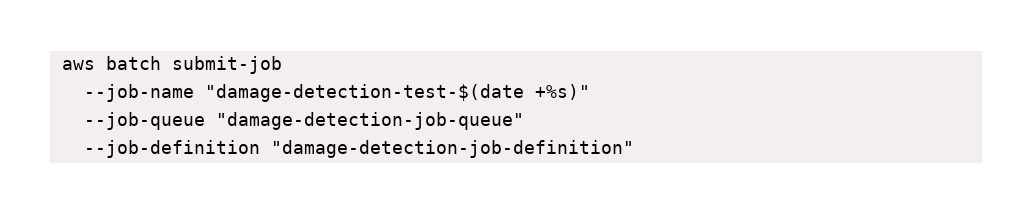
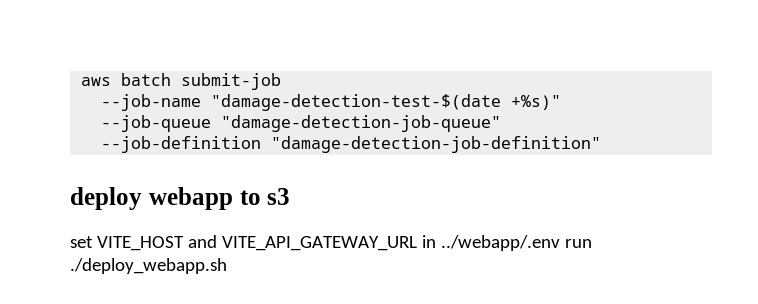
(634, 149) none -> [70,187,291,210] [70,235,592,251] [70,258,227,274] // deploy webapp to s3 // set VITE_HOST and VITE_API_GATEWAY_URL in ../webapp/.env run ./deploy_webapp.sh

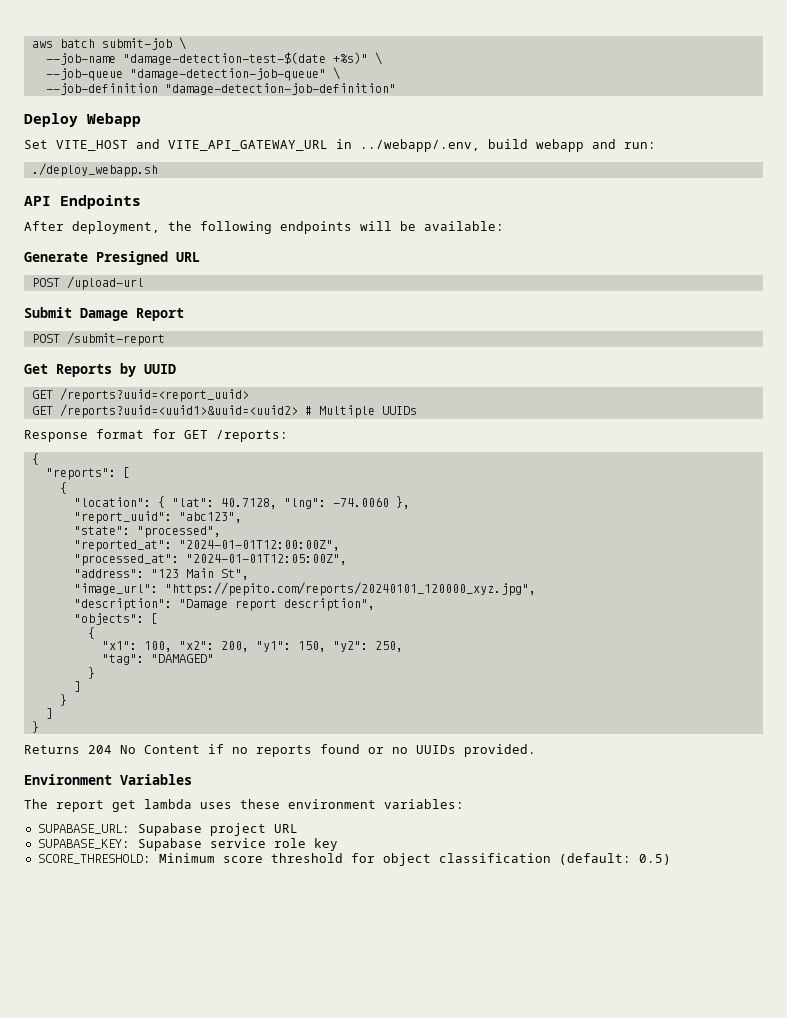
(282, 81) none -> [178,37,186,50] \
(562, 102) none -> [374,52,382,65] \
(502, 123) none -> [332,67,340,80] \
[70,187,291,210] [70,235,592,251] [70,258,227,274] deploy webapp to s3 // set VITE_HOST and VITE_API_GATEWAY_URL in ../webapp/.env run ./deploy_webapp.sh -> [24,113,141,127] [24,139,656,152] [31,163,158,177] [24,195,141,209] [24,221,504,234] [24,251,200,265] [31,276,144,290] [24,307,184,321] [31,332,165,346] [24,363,176,377] [31,388,249,402] [31,404,417,418] [24,429,288,442] [31,453,39,465] [45,467,130,480] [59,482,67,494] [73,496,410,509] [73,511,242,524] [73,526,221,538] [73,540,340,552] [73,554,347,566] [73,568,249,580] [73,582,536,596] [73,598,375,611] [73,613,158,625] [87,627,95,639] [101,641,403,652] [101,654,214,665] [87,667,95,679] [73,681,81,692] [59,694,67,706] [45,708,53,719] [31,721,39,733] [24,744,536,757] [24,774,192,785] [24,799,464,812] [37,823,298,836] [37,838,338,851] [37,853,671,866] Deploy Webapp // Set VITE_HOST and VITE_API_GATEWAY_URL in ../webapp/.env, build webapp and run: // ./deploy_webapp.sh // API Endpoints // After deployment, the following endpoints will be available: // Generate Presigned URL // POST /upload-url // Submit Damage Report // POST /submit-report // Get Reports by UUID // GET /reports?uuid=<report_uuid> // GET /reports?uuid=<uuid1>&uuid=<uuid2> # Multiple UUIDs // Response format for GET /reports: // { // "reports": [ // { // "location": { "lat": 40.7128, "lng": -74.0060 }, // "report_uuid": "abc123", // "state": "processed", // "reported_at": "2024-01-01T12:00:00Z", // "processed_at": "2024-01-01T12:05:00Z", // "address": "123 Main St", // "image_url": "https://pepito.com/reports/20240101_120000_xyz.jpg", // "description": "Damage report description", // "objects": [ // { // "x1": 100, "x2": 200, "y1": 150, "y2": 250, // "tag": "DAMAGED" // } // ] // } // ] // } // Returns 204 No Content if no reports found or no UUIDs provided. // Environment Variables // The report get lambda uses these environment variables: // SUPABASE_URL: Supabase project URL // SUPABASE_KEY: Supabase service role key // SCORE_THRESHOLD: Minimum score threshold for object classification (default: 0.5)

